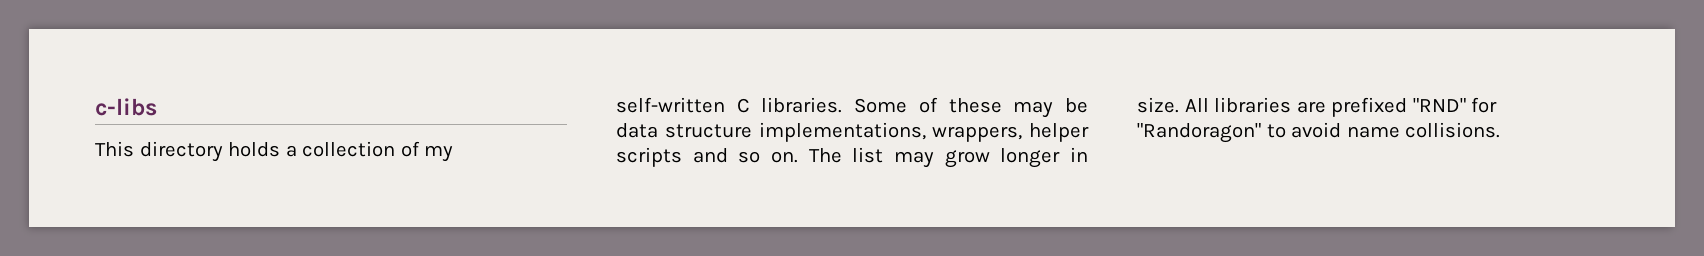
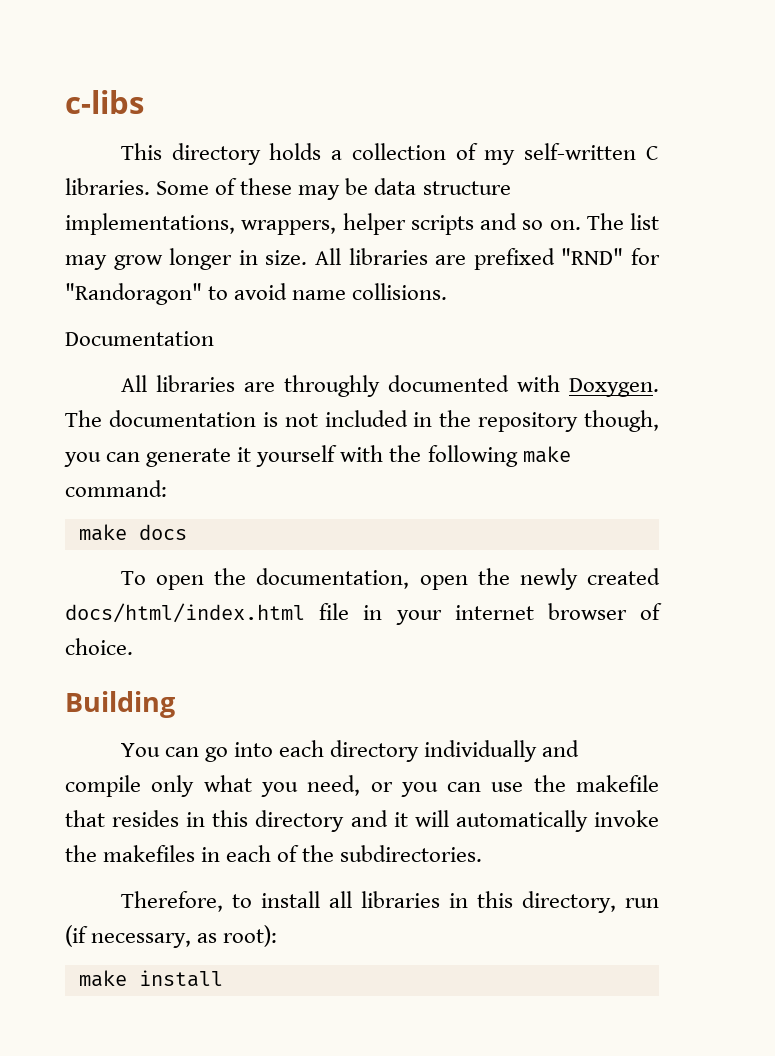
(1501, 130) none -> [65,331,214,346] [120,375,659,397] [65,410,659,432] [64,445,571,467] [65,480,167,497] [78,524,187,541] [120,568,660,590] [65,603,662,625] [65,638,133,655] [65,691,175,718] [120,740,580,762] [65,775,660,797] [65,810,660,832] [65,845,483,862] [120,891,659,913] [65,925,278,948] [78,970,223,987] // Documentation // All libraries are throughly documented with Doxygen. The documentation is not included in the repository though, you can generate it yourself with the following make command: // make docs // To open the documentation, open the newly created docs/html/index.html file in your internet browser of choice. // Building // You can go into each directory individually and compile only what you need, or you can use the makefile that resides in this directory and it will automatically invoke the makefiles in each of the subdirectories. // Therefore, to install all libraries in this directory, run (if necessary, as root): // make install

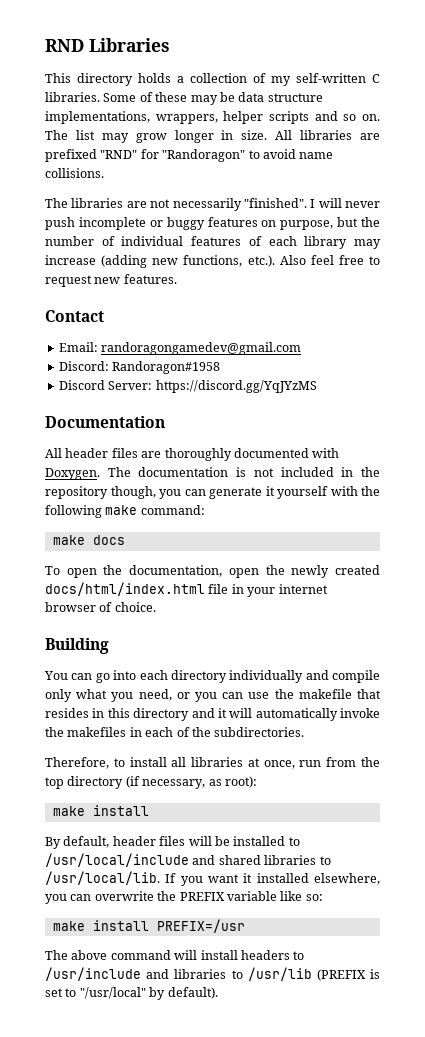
[65,90,144,114] c-libs -> [45,38,170,52] RND Libraries
[65,331,214,346] [120,375,380,397] Documentation // All libraries are throughly -> [45,198,380,211] [45,217,380,230] [45,236,382,249] [45,255,380,268] [45,274,177,287] [45,310,104,322] [58,342,302,355] [58,361,221,374] [58,380,317,393] [45,416,165,428] [45,448,232,461] The libraries are not necessarily "finished". I will never push incomplete or buggy features on purpose, but the number of individual features of each library may increase (adding new functions, etc.). Also feel free to request new features. // Contact // Email: randoragongamedev@gmail.com // Discord: Randoragon#1958 // Discord Server: https://discord.gg/YqJYzMS // Documentation // All header files are thoroughly
[448,891,659,913] in this directory, run -> [247,757,380,769] [45,776,124,789] at once, run from the top directory
(223, 978) none -> [45,836,300,849] [45,853,331,867] [45,871,380,886] [45,891,323,904] [52,919,245,933] [45,950,305,960] [45,967,380,981] [45,987,218,1000] // By default, header files will be installed to /usr/local/include and shared libraries to /usr/local/lib. If you want it installed elsewhere, you can overwrite the PREFIX variable like so: // make install PREFIX=/usr // The above command will install headers to /usr/include and libraries to /usr/lib (PREFIX is set to "/usr/local" by default).

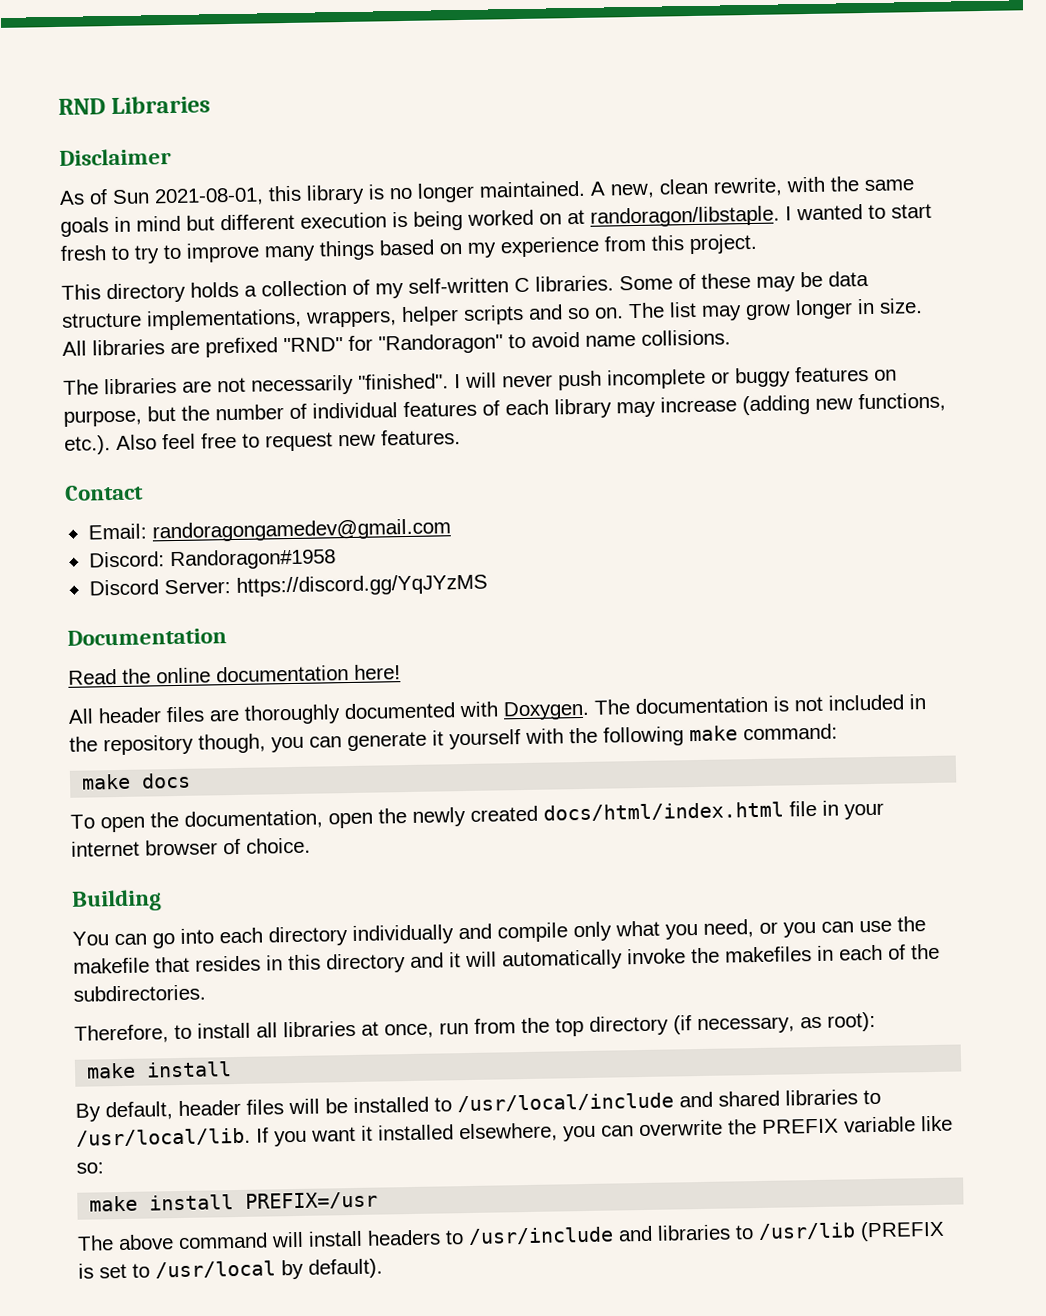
(170, 45) none -> [59,148,172,166] [59,176,914,207] [60,203,932,237] [60,233,758,264] // Disclaimer // As of Sun 2021-08-01, this library is no longer maintained. A new, clean rewrite, with the same goals in mind but different execution is being worked on at randoragon/libstaple. I wanted to start fresh to try to improve many things based on my experience from this project.
(165, 422) none -> [68,664,401,685] // Read the online documentation here!
[79,987,146,999] "/usr/local" -> [155,1260,276,1279] /usr/local

